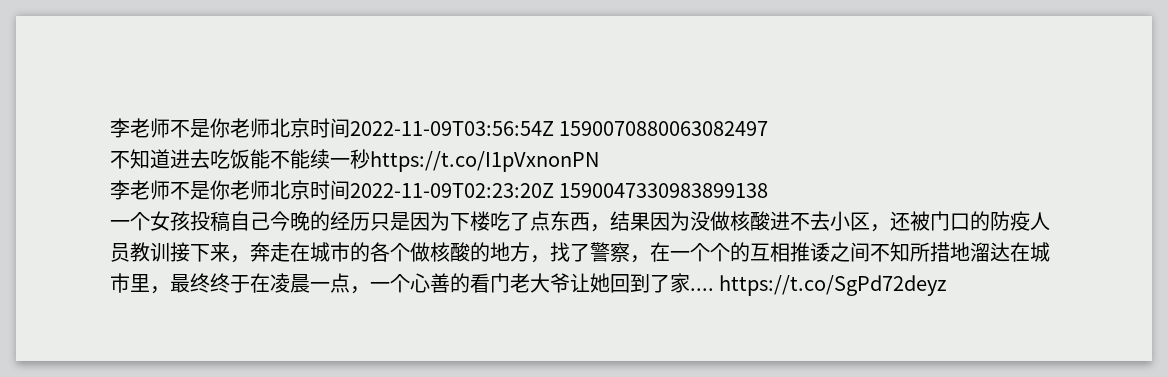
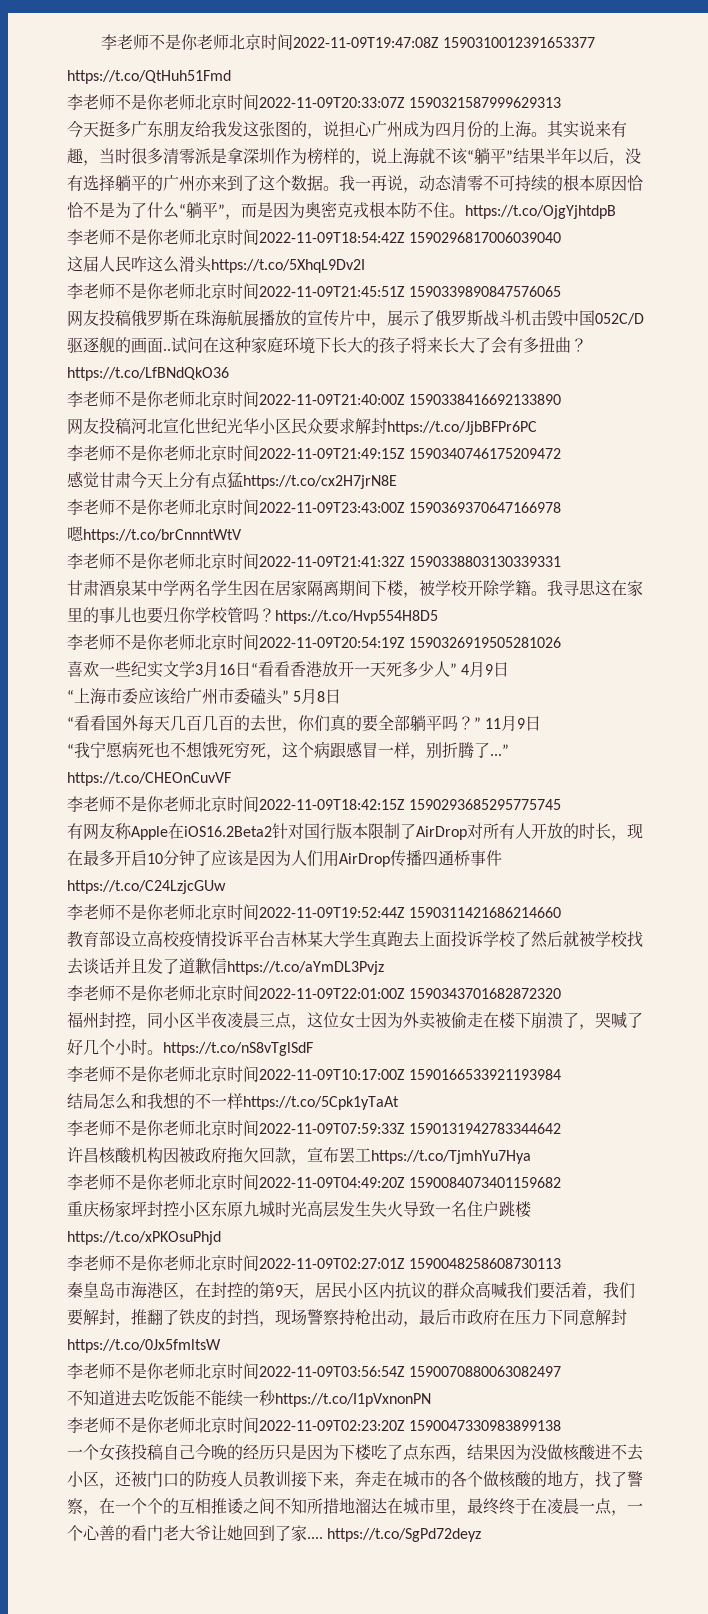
[110,118,350,138] 李老师不是你老师北京时间 -> [100,34,596,50] [67,70,231,84] [67,94,562,110] [67,120,627,139] [67,147,641,166] [67,174,643,193] [67,201,616,220] [67,229,562,245] [67,256,365,273] [67,283,562,299] [67,309,644,328] [67,337,587,354] [67,367,229,381] [67,391,562,407] [67,417,537,435] [67,445,562,461] [67,471,397,489] [67,499,562,515] [67,526,242,543] [67,553,562,569] [67,579,643,598] [67,606,438,624] [67,634,562,650] [67,661,510,678] [67,688,342,705] [67,714,542,733] [67,741,509,760] [67,772,231,786] [67,796,562,812] [67,823,643,841] [67,850,502,867] [67,880,226,894] [67,904,562,920] [67,930,643,948] [67,958,384,975] [67,985,562,1001] [67,1012,643,1030] [67,1039,313,1056] [67,1066,562,1082] [67,1092,399,1110] [67,1120,562,1136] [67,1147,531,1165] [67,1174,562,1190] [67,1200,531,1218] [67,1231,221,1245] [67,1255,562,1271] [67,1281,635,1300] [67,1309,627,1327] [67,1339,221,1353] [67,1363,259,1379] 李老师不是你老师北京时间2022-11-09T19:47:08Z 1590310012391653377 // https://t.co/QtHuh51Fmd // 李老师不是你老师北京时间2022-11-09T20:33:07Z 1590321587999629313 // 今天挺多广东朋友给我发这张图的，说担心广州成为四月份的上海。其实说来有趣，当时很多清零派是拿深圳作为榜样的，说上海就不该“躺平”结果半年以后，没有选择躺平的广州亦来到了这个数据。我一再说，动态清零不可持续的根本原因恰恰不是为了什么“躺平”，而是因为奥密克戎根本防不住。https://t.co/OjgYjhtdpB // 李老师不是你老师北京时间2022-11-09T18:54:42Z 1590296817006039040 // 这届人民咋这么滑头https://t.co/5XhqL9Dv2I // 李老师不是你老师北京时间2022-11-09T21:45:51Z 1590339890847576065 // 网友投稿俄罗斯在珠海航展播放的宣传片中，展示了俄罗斯战斗机击毁中国052C/D驱逐舰的画面..试问在这种家庭环境下长大的孩子将来长大了会有多扭曲？https://t.co/LfBNdQkO36 // 李老师不是你老师北京时间2022-11-09T21:40:00Z 1590338416692133890 // 网友投稿河北宣化世纪光华小区民众要求解封https://t.co/JjbBFPr6PC // 李老师不是你老师北京时间2022-11-09T21:49:15Z 1590340746175209472 // 感觉甘肃今天上分有点猛https://t.co/cx2H7jrN8E // 李老师不是你老师北京时间2022-11-09T23:43:00Z 1590369370647166978 // 嗯https://t.co/brCnnntWtV // 李老师不是你老师北京时间2022-11-09T21:41:32Z 1590338803130339331 // 甘肃酒泉某中学两名学生因在居家隔离期间下楼，被学校开除学籍。我寻思这在家里的事儿也要归你学校管吗？https://t.co/Hvp554H8D5 // 李老师不是你老师北京时间2022-11-09T20:54:19Z 1590326919505281026 // 喜欢一些纪实文学3月16日“看看香港放开一天死多少人” 4月9日 // “上海市委应该给广州市委磕头” 5月8日 // “看看国外每天几百几百的去世，你们真的要全部躺平吗？” 11月9日 // “我宁愿病死也不想饿死穷死，这个病跟感冒一样，别折腾了...” https://t.co/CHEOnCuvVF // 李老师不是你老师北京时间2022-11-09T18:42:15Z 1590293685295775745 // 有网友称Apple在iOS16.2Beta2针对国行版本限制了AirDrop对所有人开放的时长，现在最多开启10分钟了应该是因为人们用AirDrop传播四通桥事件https://t.co/C24LzjcGUw // 李老师不是你老师北京时间2022-11-09T19:52:44Z 1590311421686214660 // 教育部设立高校疫情投诉平台吉林某大学生真跑去上面投诉学校了然后就被学校找去谈话并且发了道歉信https://t.co/aYmDL3Pvjz // 李老师不是你老师北京时间2022-11-09T22:01:00Z 1590343701682872320 // 福州封控，同小区半夜凌晨三点，这位女士因为外卖被偷走在楼下崩溃了，哭喊了好几个小时。https://t.co/nS8vTglSdF // 李老师不是你老师北京时间2022-11-09T10:17:00Z 1590166533921193984 // 结局怎么和我想的不一样https://t.co/5Cpk1yTaAt // 李老师不是你老师北京时间2022-11-09T07:59:33Z 1590131942783344642 // 许昌核酸机构因被政府拖欠回款，宣布罢工https://t.co/TjmhYu7Hya // 李老师不是你老师北京时间2022-11-09T04:49:20Z 1590084073401159682 // 重庆杨家坪封控小区东原九城时光高层发生失火导致一名住户跳楼https://t.co/xPKOsuPhjd // 李老师不是你老师北京时间2022-11-09T02:27:01Z 1590048258608730113 // 秦皇岛市海港区，在封控的第9天，居民小区内抗议的群众高喊我们要活着，我们要解封，推翻了铁皮的封挡，现场警察持枪出动，最后市政府在压力下同意解封https://t.co/0Jx5fmltsW // 李老师不是你老师北京时间

